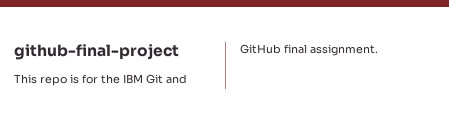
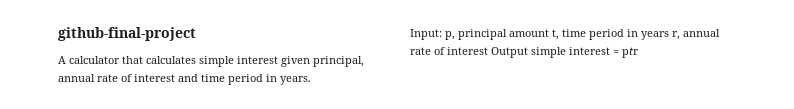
[14,74,187,86] [240,44,378,56] This repo is for the IBM Git and GitHub final assignment. -> [58,56,364,67] [58,74,311,85] [410,29,720,40] [410,47,639,58] A calculator that calculates simple interest given principal, annual rate of interest and time period in years. // Input: p, principal amount t, time period in years r, annual rate of interest Output simple interest = ptr

